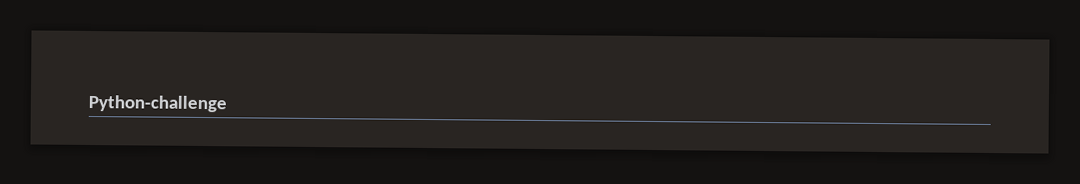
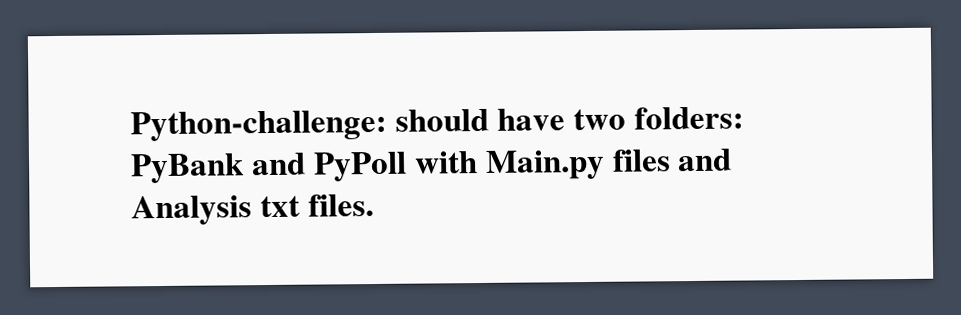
[88,94,227,113] Python-challenge -> [130,106,744,142] [130,148,733,184] [131,194,374,226] Python-challenge: should have two folders: PyBank and PyPoll with Main.py files and Analysis txt files.

